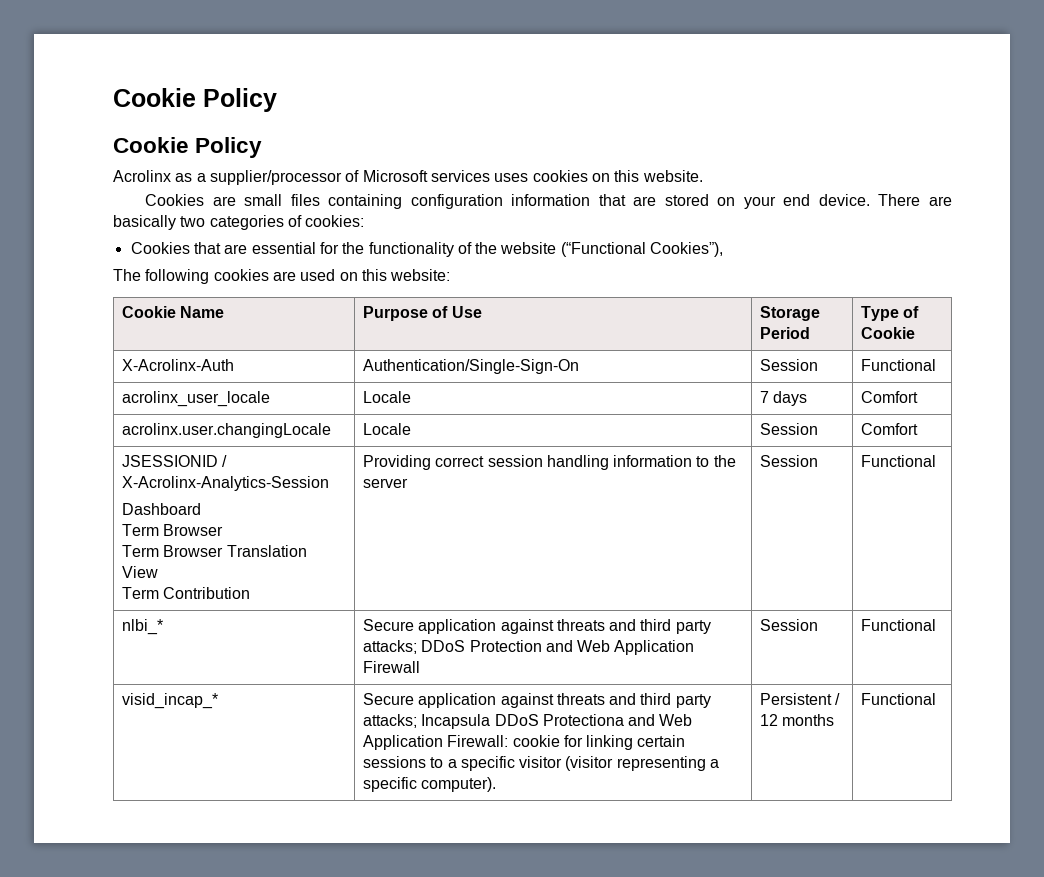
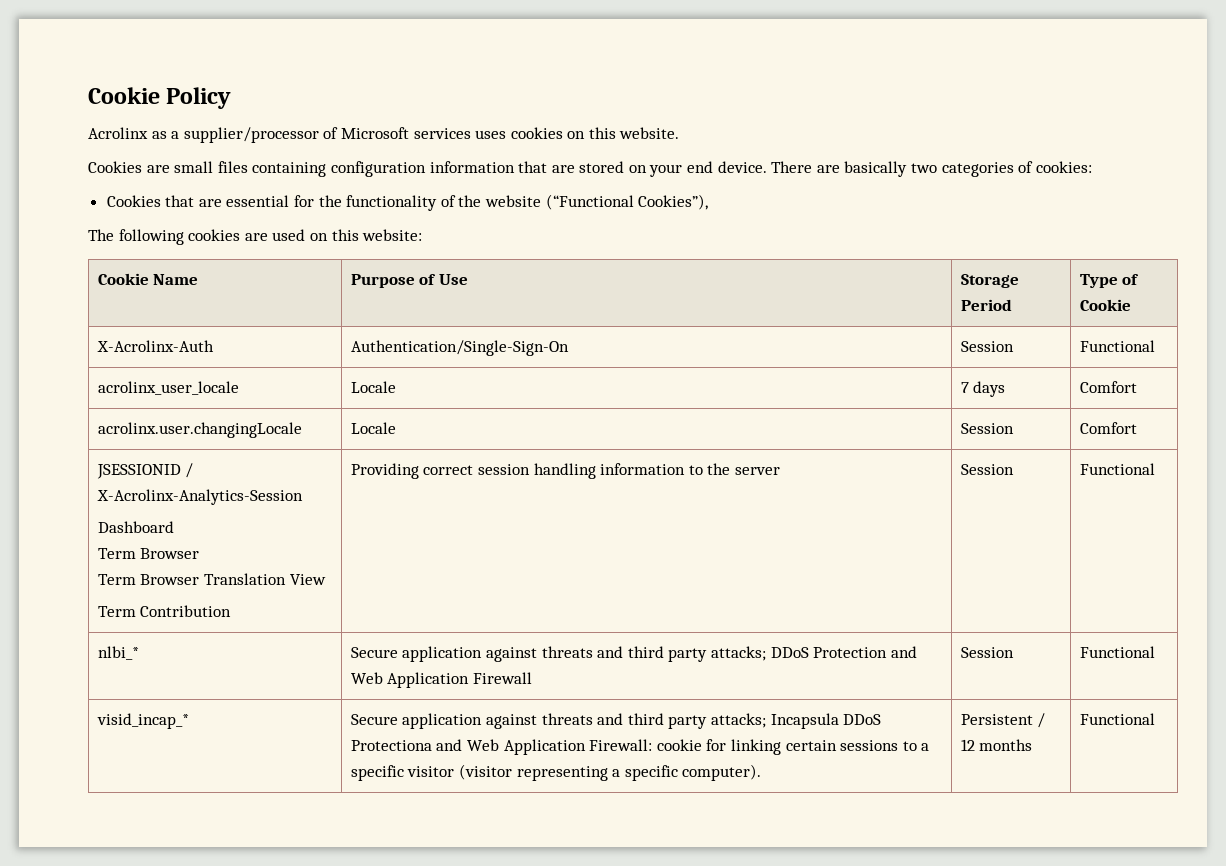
[113,88,277,112] [113,137,263,158] Cookie Policy // Cookie Policy -> [88,87,232,109] Cookie Policy

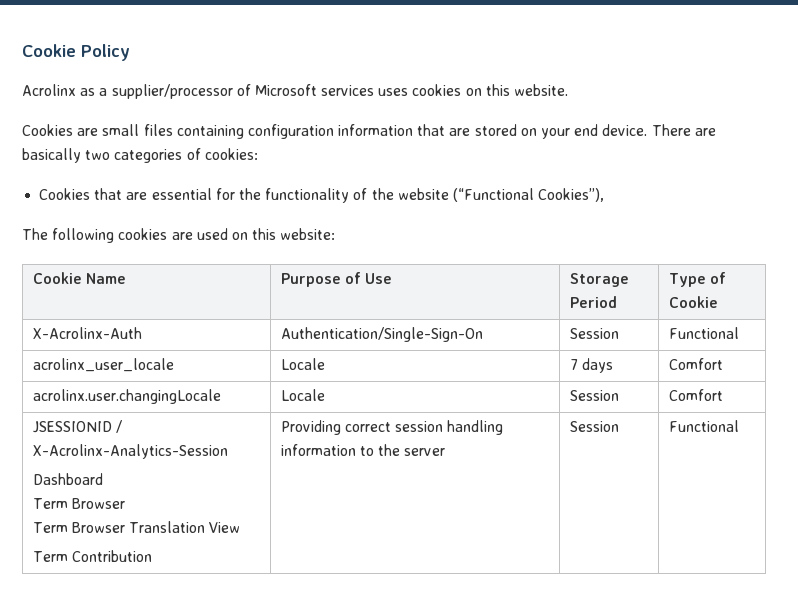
[97,646,139,660] [350,646,917,662] [350,672,533,688] [960,647,1014,658] [1079,646,1155,658] [96,713,189,729] [350,713,882,729] [350,739,930,755] [350,764,762,781] [960,713,1046,728] [960,739,1033,751] [1079,713,1155,725] // nlbi_* | Secure application against threats and third party attacks; DDoS Protection and Web Application Firewall | Session | Functional // visid_incap_* | Secure application against threats and third party attacks; Incapsula DDoS Protectiona and Web Application Firewall: cookie for linking certain sessions to a specific visitor (visitor representing a specific computer). | Persistent / 12 months | Functional -> (739, 426) none

